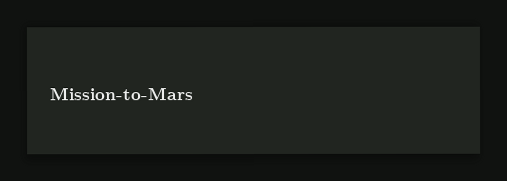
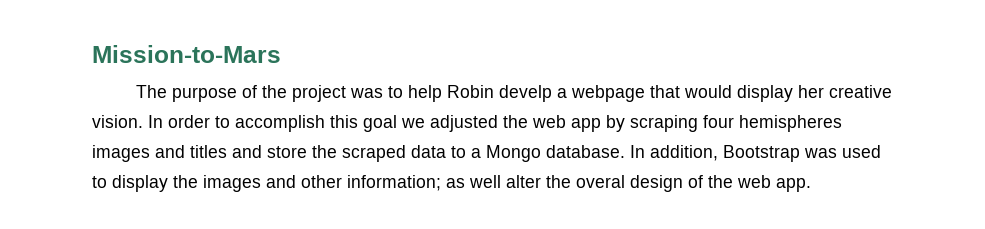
(194, 94) none -> [136,85,893,102] [92,115,842,132] [92,145,881,162] [92,175,811,192] // The purpose of the project was to help Robin develp a webpage that would display her creative vision. In order to accomplish this goal we adjusted the web app by scraping four hemispheres images and titles and store the scraped data to a Mongo database. In addition, Bootstrap was used to display the images and other information; as well alter the overal design of the web app.

